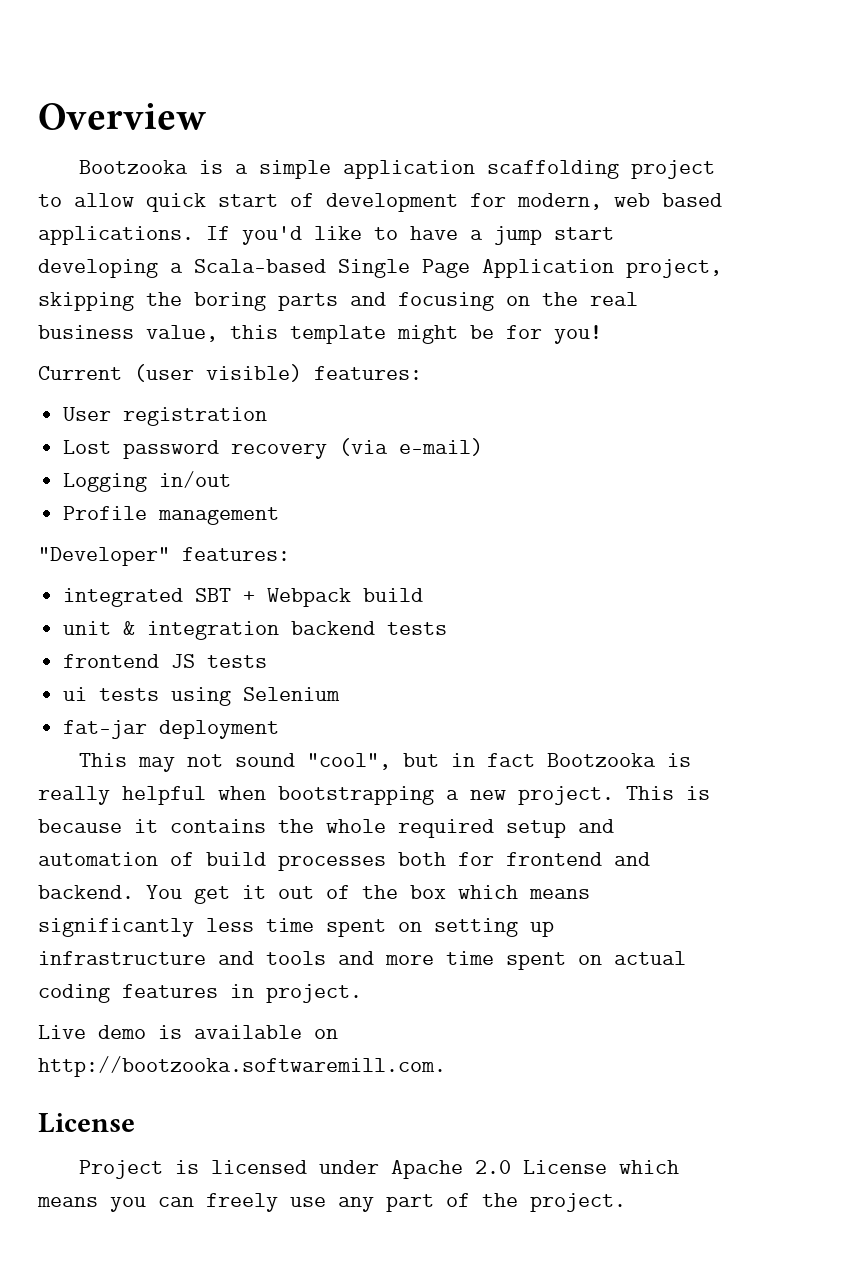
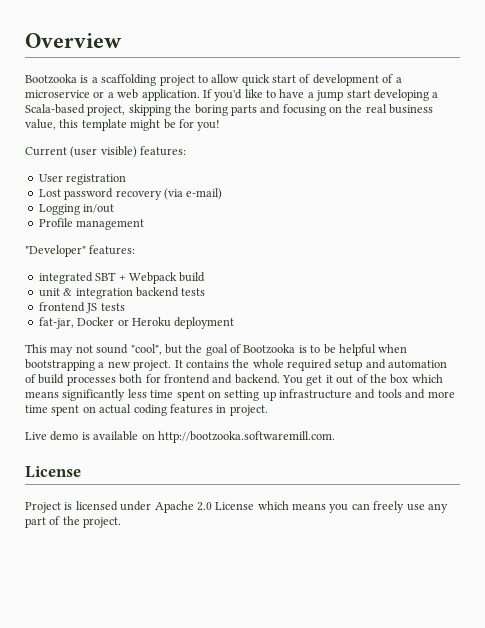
[259,160,476,179] simple application -> (98, 80) none
[470,193,722,210] [38,226,194,245] for modern, web based applications. -> [382,74,402,83] [25,89,200,101] of a microservice or a web application.
[338,259,614,278] Single Page Application -> (85, 109) none
[63,687,341,706] [63,720,148,739] ui tests using Selenium // fat-jar -> [38,317,171,329] fat-jar, Docker or Heroku
[451,753,692,767] [38,786,110,805] in fact Bootzooka is really -> [185,344,336,356] the goal of Bootzooka is to be
[626,786,710,800] [38,819,158,833] This is because it -> [174,360,183,368] It

